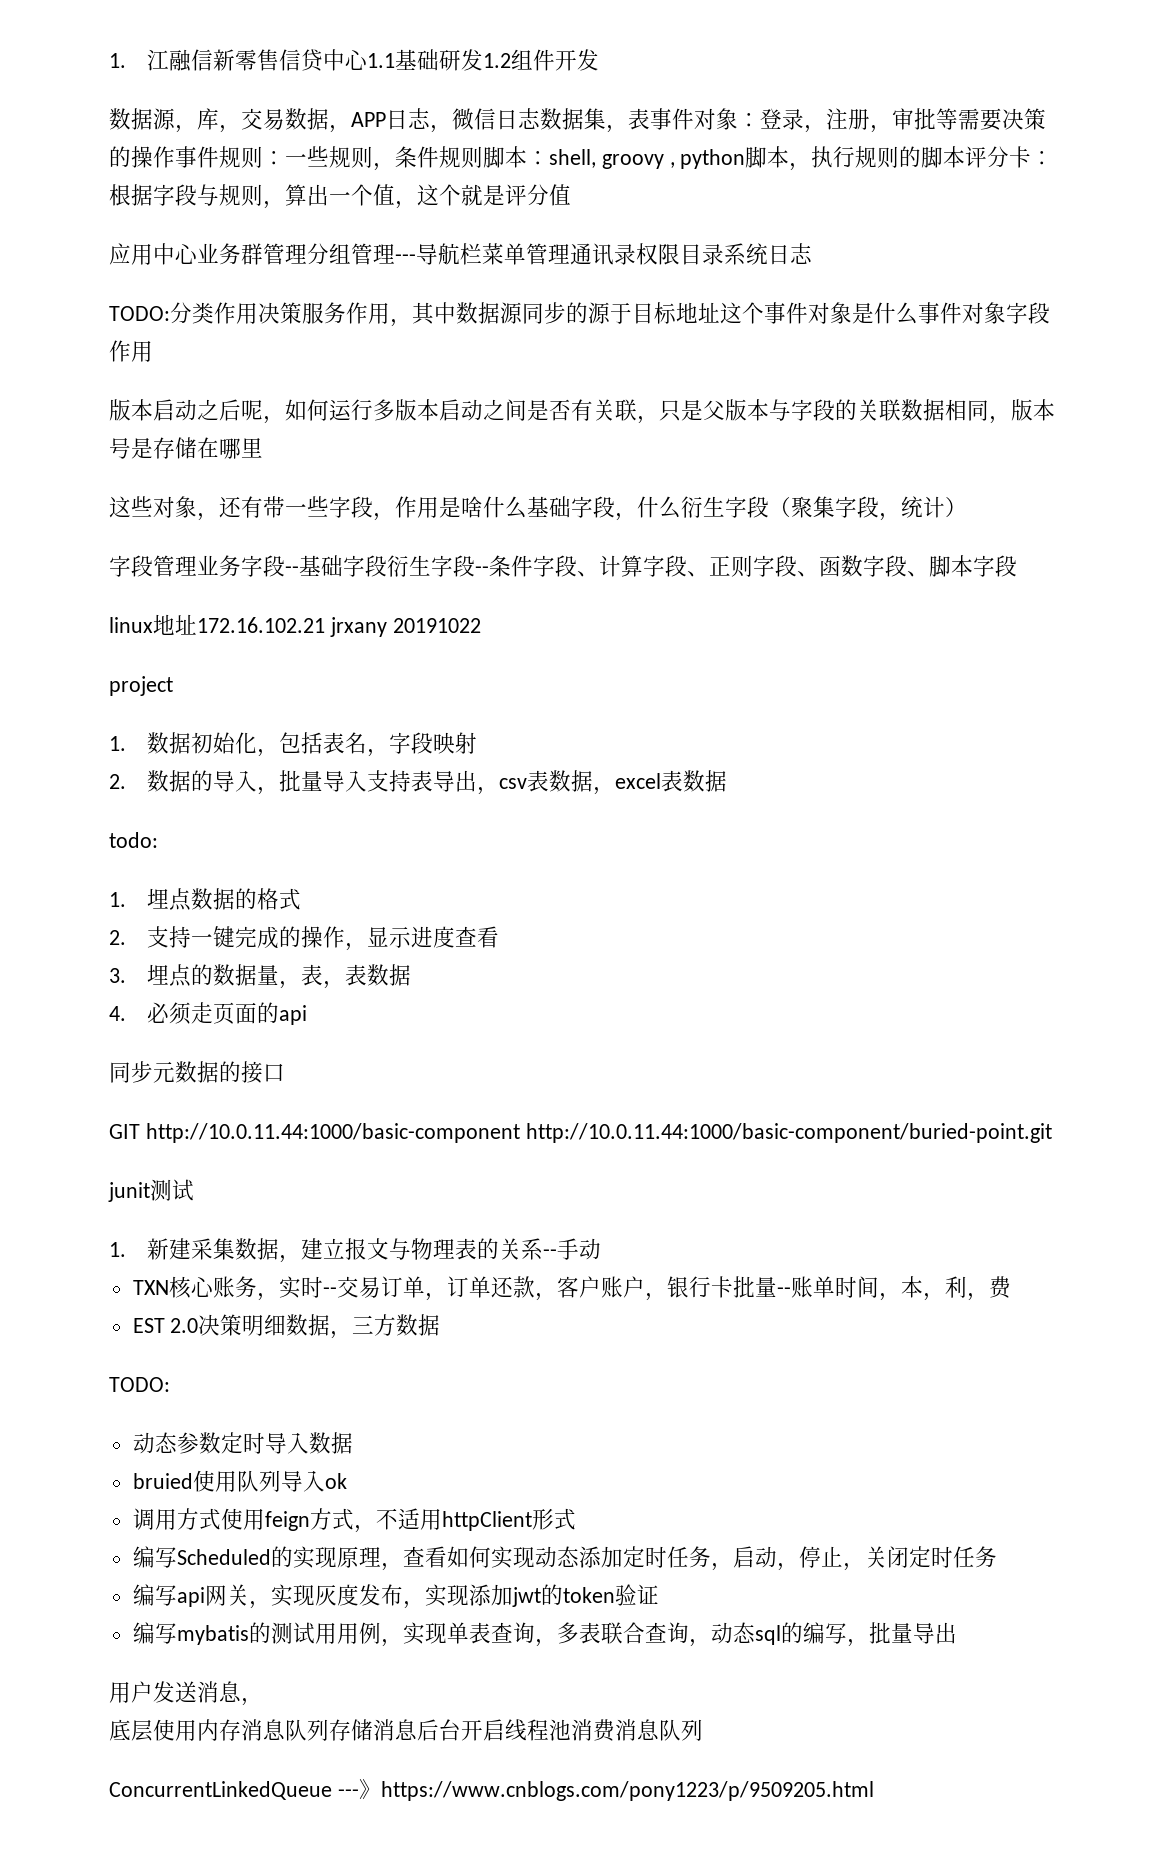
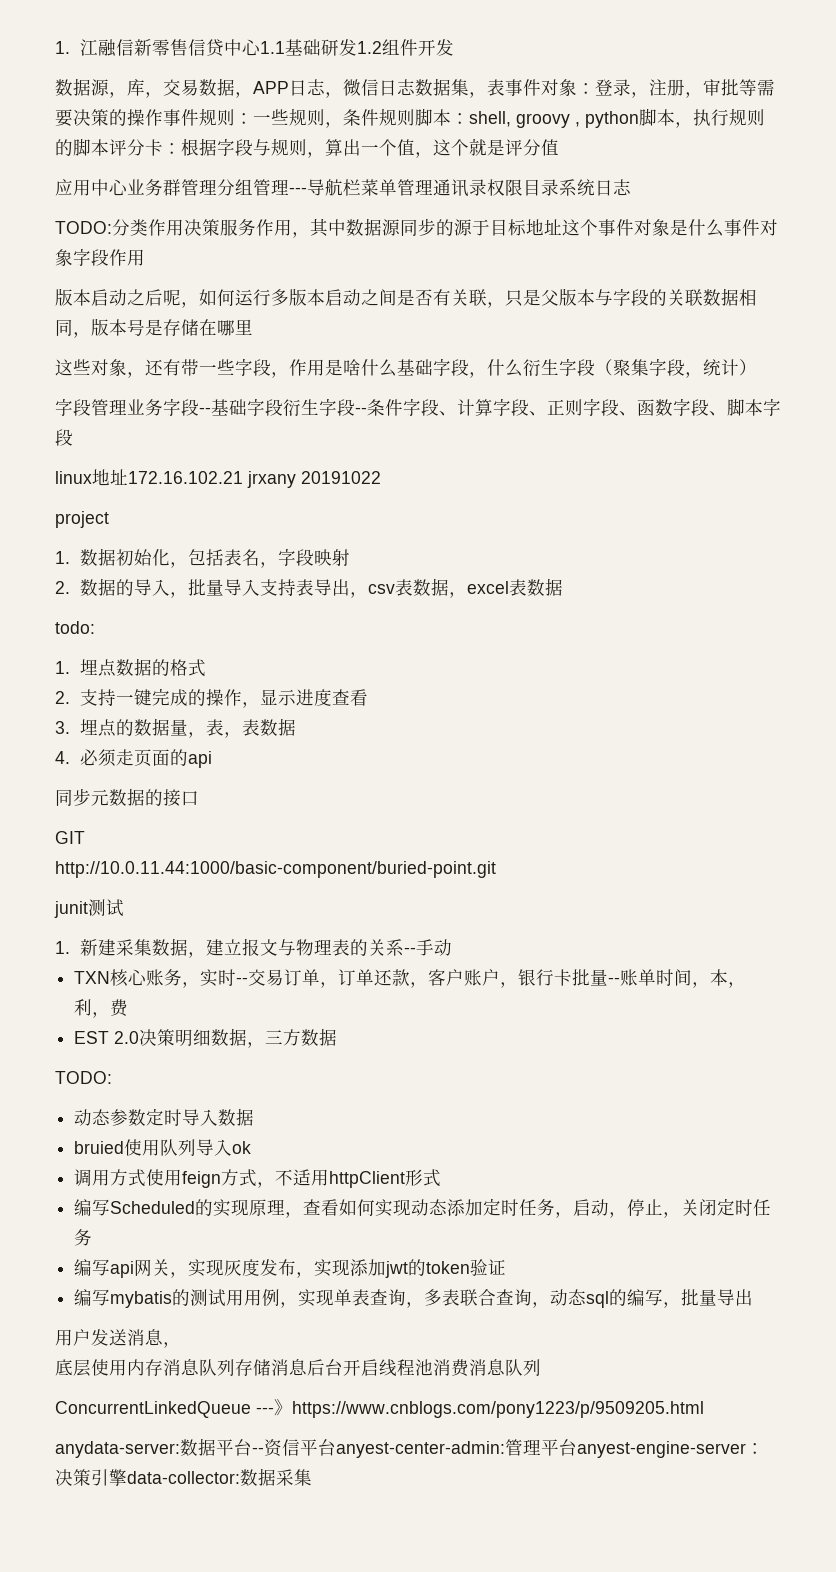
[145,1123,520,1143] http://10.0.11.44:1000/basic-component -> (85, 837) //
(874, 1791) none -> [55,1438,764,1458] [55,1468,312,1486] // anydata-server:数据平台--资信平台anyest-center-admin:管理平台anyest-engine-server：决策引擎data-collector:数据采集

